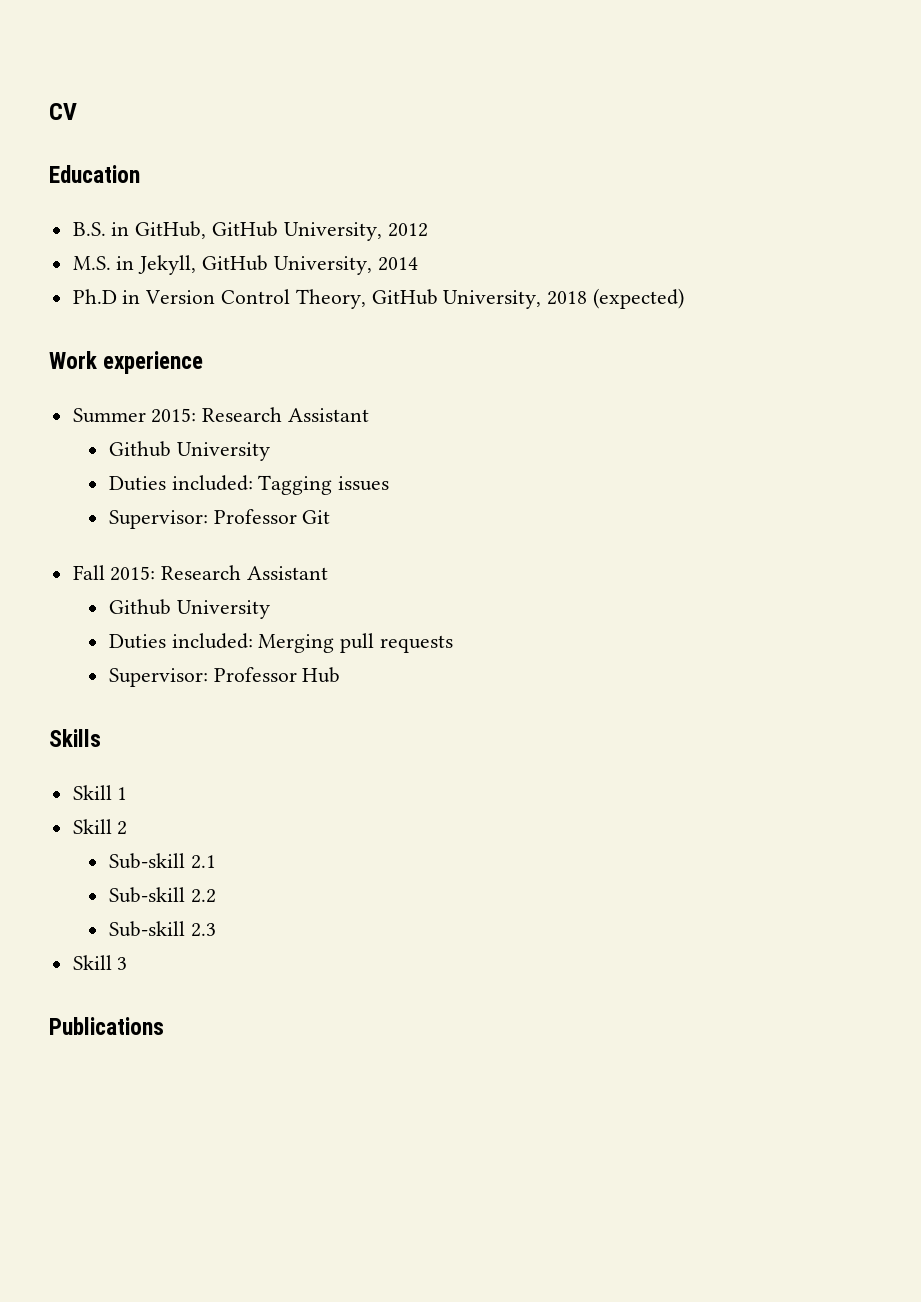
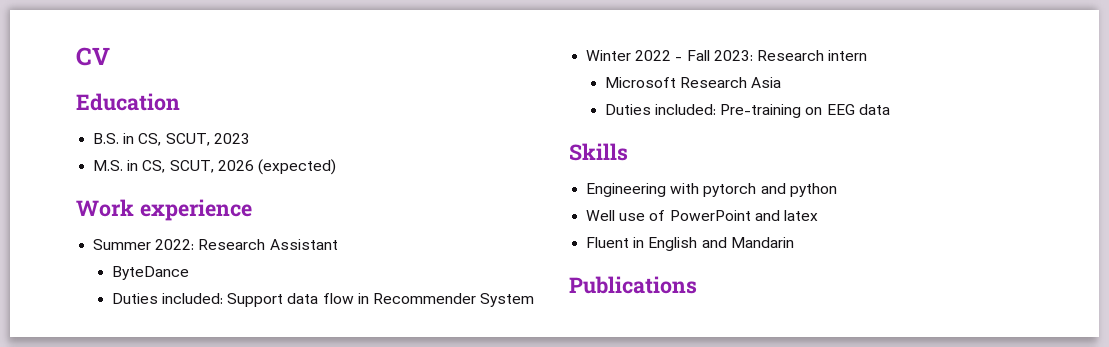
[135,221,428,241] [72,255,418,275] [72,289,588,309] GitHub, GitHub University, 2012 // M.S. in Jekyll, GitHub University, 2014 // Ph.D in Version Control Theory, GitHub University, 2018 -> [138,133,250,146] [93,160,254,173] CS, SCUT, 2023 // M.S. in CS, SCUT, 2026
[151,407,370,423] [108,441,270,461] [108,475,390,495] [108,509,331,529] [72,565,329,581] [108,599,270,619] [108,633,454,653] [108,667,341,687] [49,729,101,747] [72,785,128,800] [72,819,128,835] [108,853,216,869] [108,887,216,903] [108,921,216,937] [72,955,128,970] 2015: Research Assistant // Github University // Duties included: Tagging issues // Supervisor: Professor Git // Fall 2015: Research Assistant // Github University // Duties included: Merging pull requests // Supervisor: Professor Hub // Skills // Skill 1 // Skill 2 // Sub-skill 2.1 // Sub-skill 2.2 // Sub-skill 2.3 // Skill 3 -> [155,239,338,250] [111,266,189,280] [111,293,535,307] [586,50,868,61] [604,77,782,88] [604,104,890,118] [569,143,628,161] [586,183,837,197] [586,210,818,221] [586,237,794,251] 2022: Research Assistant // ByteDance // Duties included: Support data flow in Recommender System // Winter 2022 - Fall 2023: Research intern // Microsoft Research Asia // Duties included: Pre-training on EEG data // Skills // Engineering with pytorch and python // Well use of PowerPoint and latex // Fluent in English and Mandarin

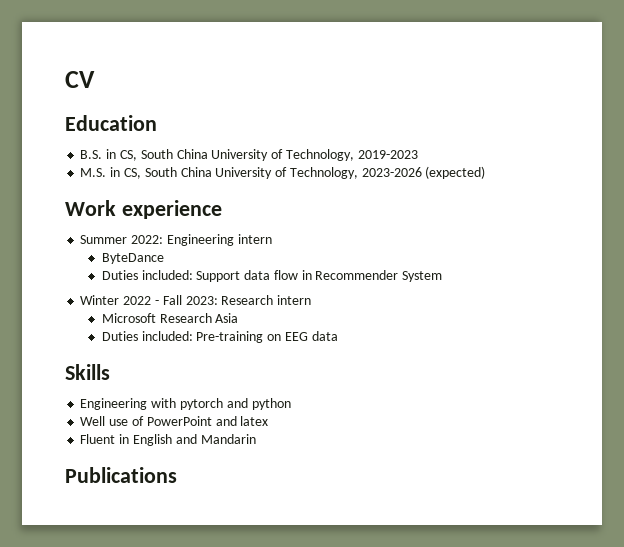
[165,133,250,146] [93,160,254,173] SCUT, 2023 // M.S. in CS, SCUT, 2026 -> [140,149,418,161] [80,167,422,179] South China University of Technology, 2019-2023 // M.S. in CS, South China University of Technology, 2023-2026
[198,239,338,250] Research Assistant -> [166,234,272,246] Engineering intern

